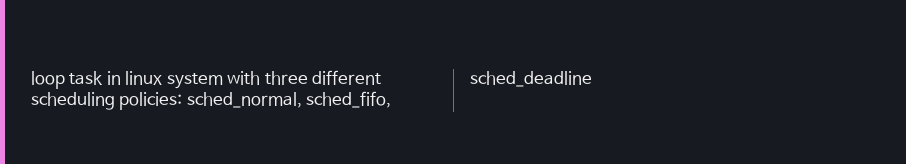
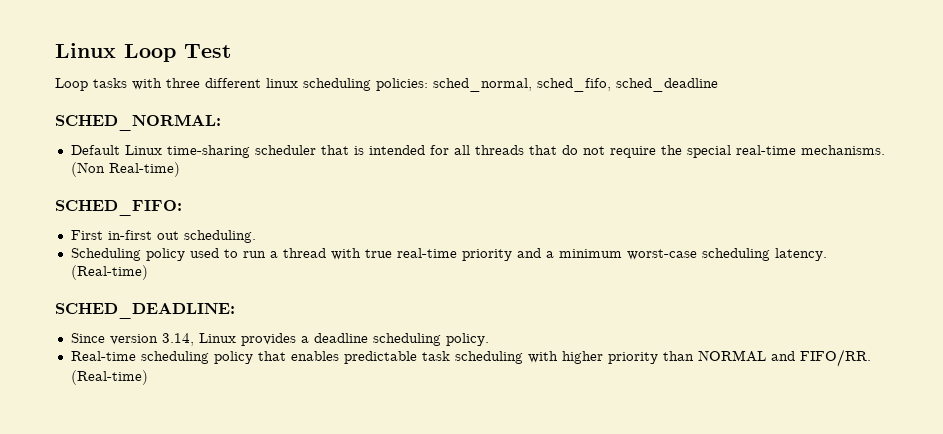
[31,71,223,89] loop task in linux system -> [55,43,231,62] [55,78,127,91] Linux Loop Test // Loop tasks
(382, 77) none -> [266,78,298,88] linux
(592, 79) none -> [55,114,221,131] [70,145,885,158] [70,162,180,177] [55,200,182,216] [70,230,256,243] [70,248,827,261] [70,265,148,280] [55,303,235,319] [70,333,489,346] [70,349,871,367] [70,370,148,385] // SCHED_NORMAL: // Default Linux time-sharing scheduler that is intended for all threads that do not require the special real-time mechanisms. (Non Real-time) // SCHED_FIFO: // First in-first out scheduling. // Scheduling policy used to run a thread with true real-time priority and a minimum worst-case scheduling latency. (Real-time) // SCHED_DEADLINE: // Since version 3.14, Linux provides a deadline scheduling policy. // Real-time scheduling policy that enables predictable task scheduling with higher priority than NORMAL and FIFO/RR. (Real-time)

